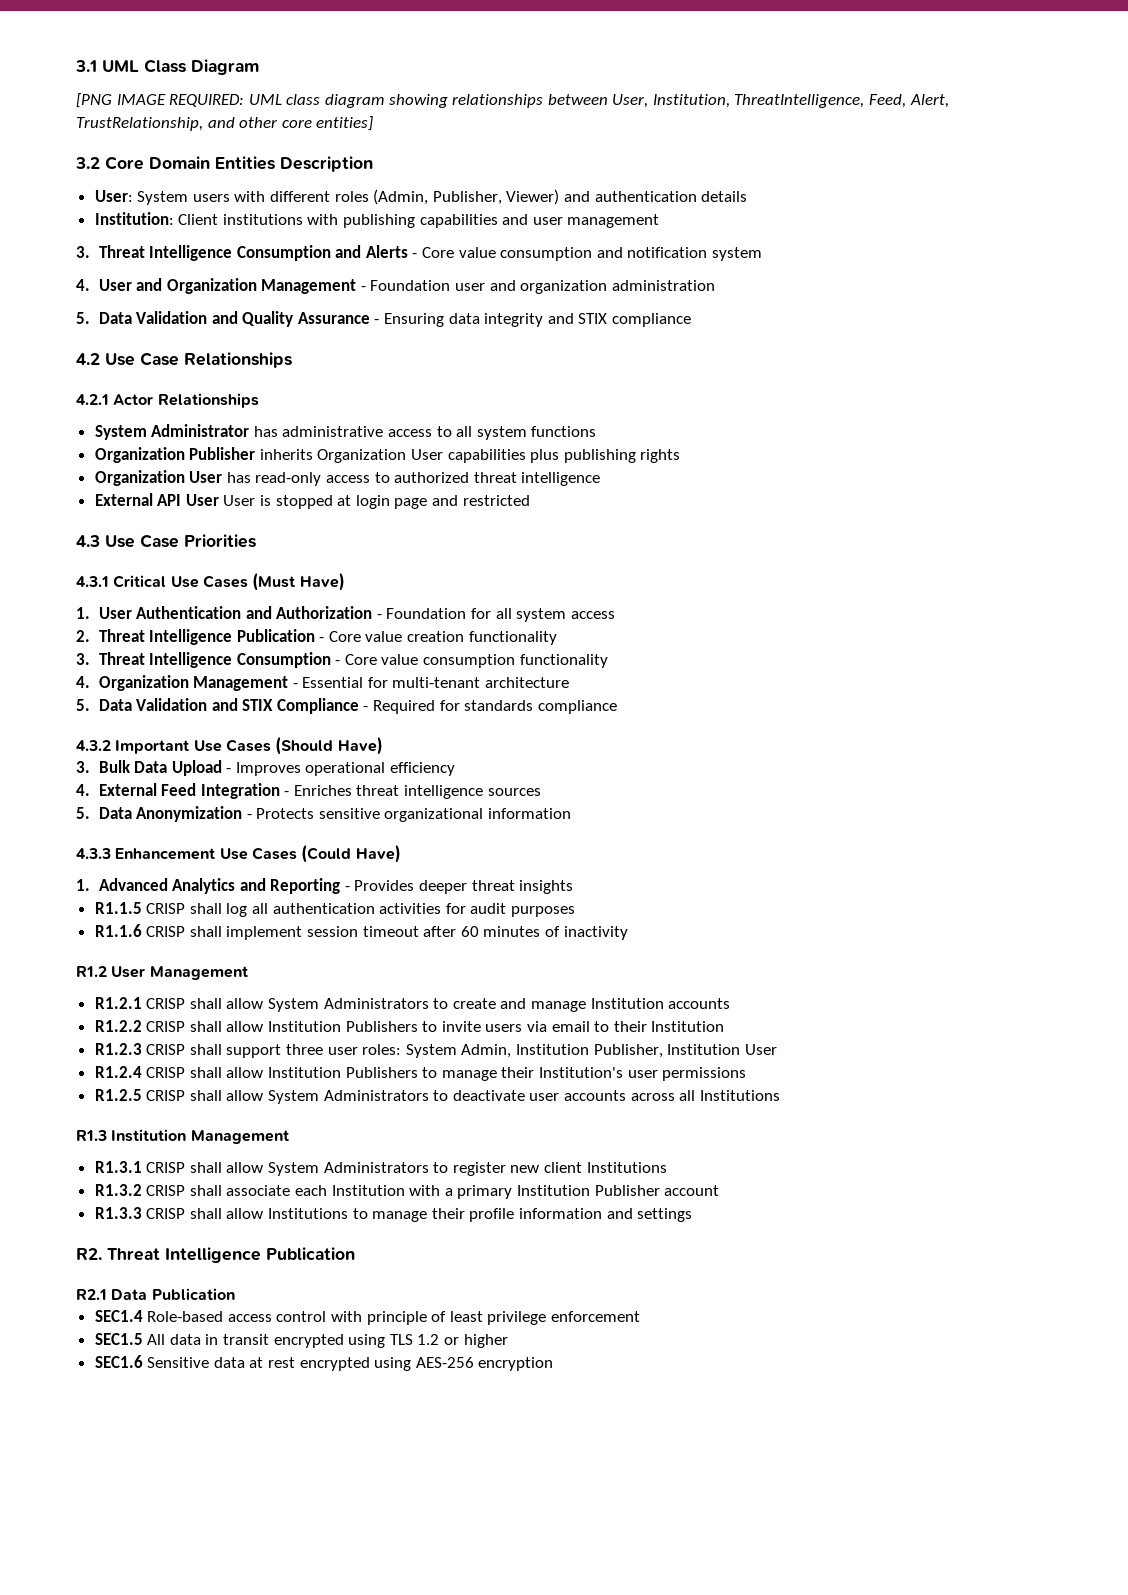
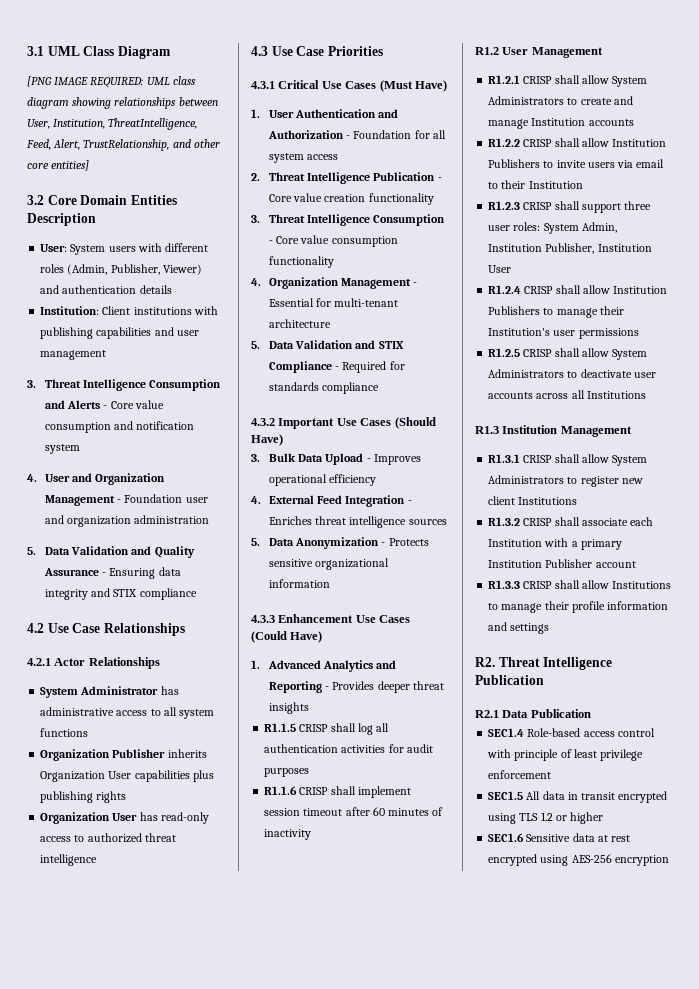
[94,493,530,509] // External API User User is stopped at login page and restricted -> (98, 860) none

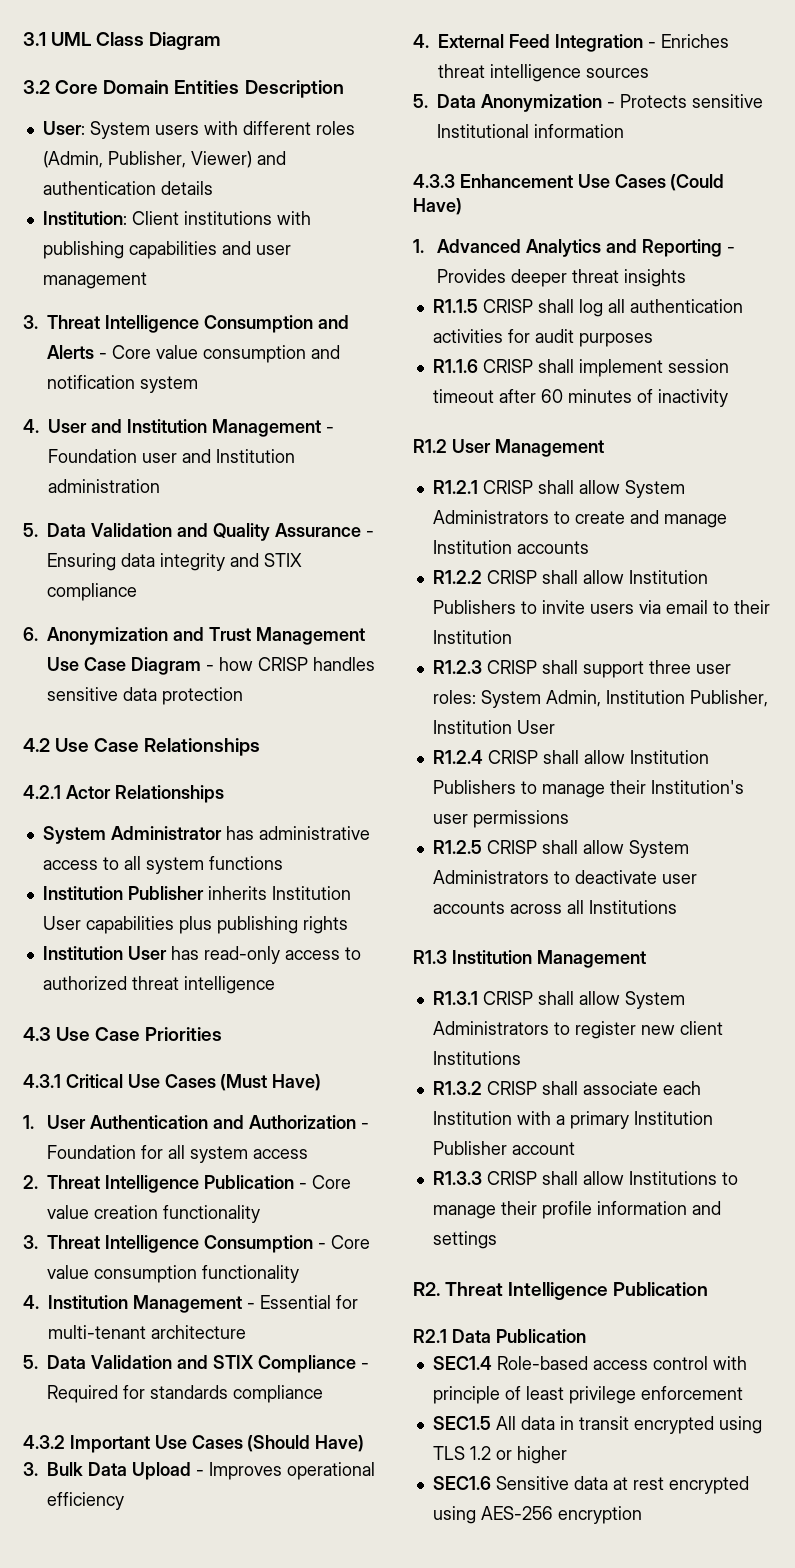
[27,76,196,88] [27,97,218,109] [27,118,198,130] [26,139,220,151] [27,160,90,171] // [PNG IMAGE REQUIRED: UML class diagram showing relationships between User, Institution, ThreatIntelligence, Feed, Alert, TrustRelationship, and other core entities] -> (222, 41) none
[95,473,166,485] Organization -> [127,419,207,433] Institution
[67,516,132,527] organization -> [216,449,295,463] Institution
(197, 594) none -> [23,627,365,645] [47,657,375,675] [47,687,243,705] // 6. Anonymization and Trust Management Use Case Diagram - how CRISP handles sensitive data protection
[40,749,111,761] Organization -> [42,886,123,900] Institution
[40,771,106,782] Organization -> [271,886,351,900] Institution
[40,812,111,824] Organization -> [42,946,123,960] Institution
[268,277,339,289] Organization -> [48,1295,128,1309] Institution
[315,558,390,570] organizational -> [437,124,529,138] Institutional

